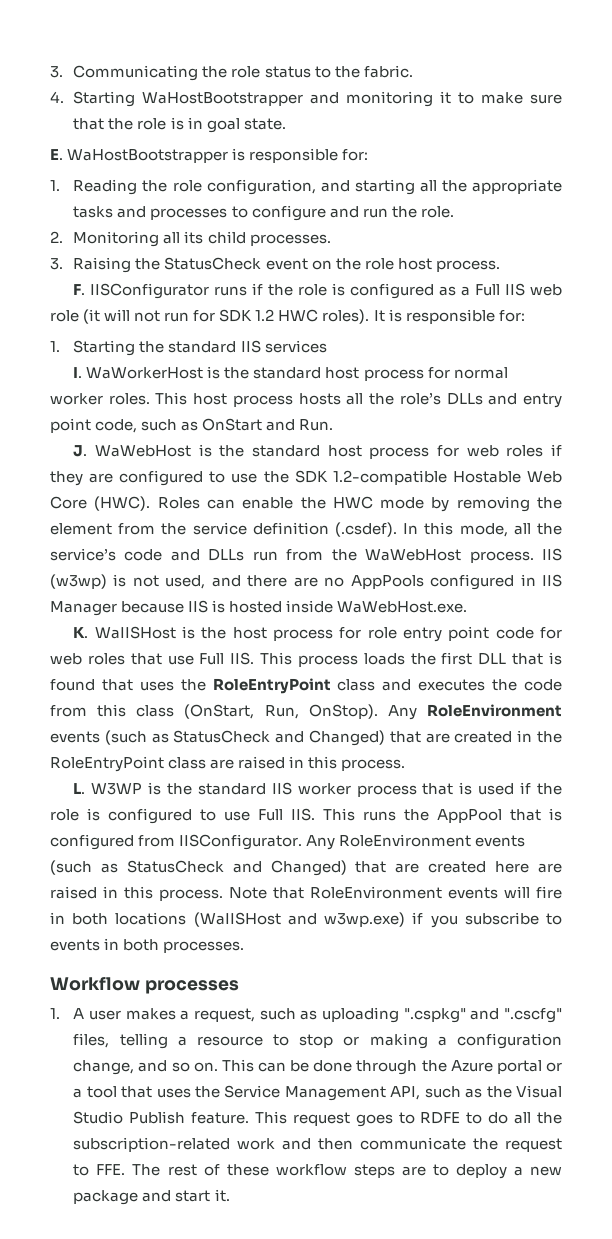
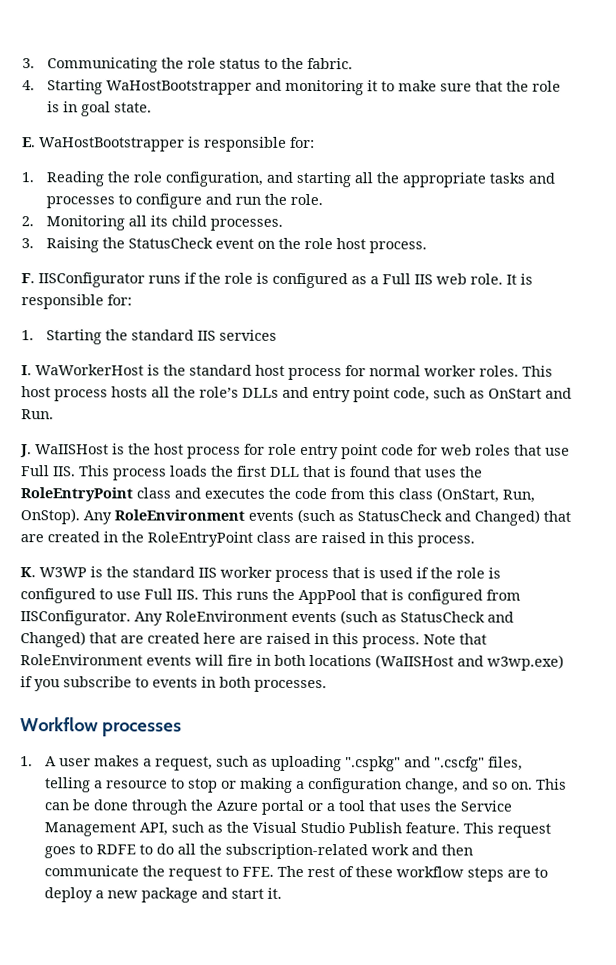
[50,309,370,324] role (it will not run for SDK 1.2 HWC roles). -> [470,273,503,285] role.
[94,444,562,459] [50,470,562,486] [50,496,562,512] [50,522,562,537] [50,548,563,563] [50,574,562,590] [50,600,468,616] [73,627,89,638] WaWebHost is the standard host process for web roles if they are configured to use the SDK 1.2-compatible Hostable Web Core (HWC). Roles can enable the HWC mode by removing the element from the service definition (.csdef). In this mode, all the service’s code and DLLs run from the WaWebHost process. IIS (w3wp) is not used, and there are no AppPools configured in IIS Manager because IIS is hosted inside WaWebHost.exe. // K. -> (32, 451) none
[73,783,86,794] L. -> [20,567,36,578] K.

